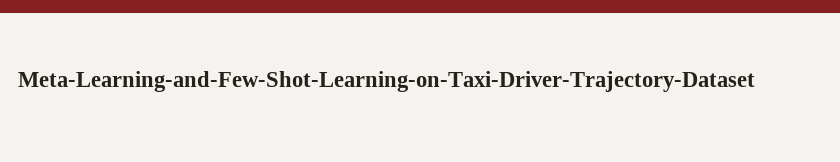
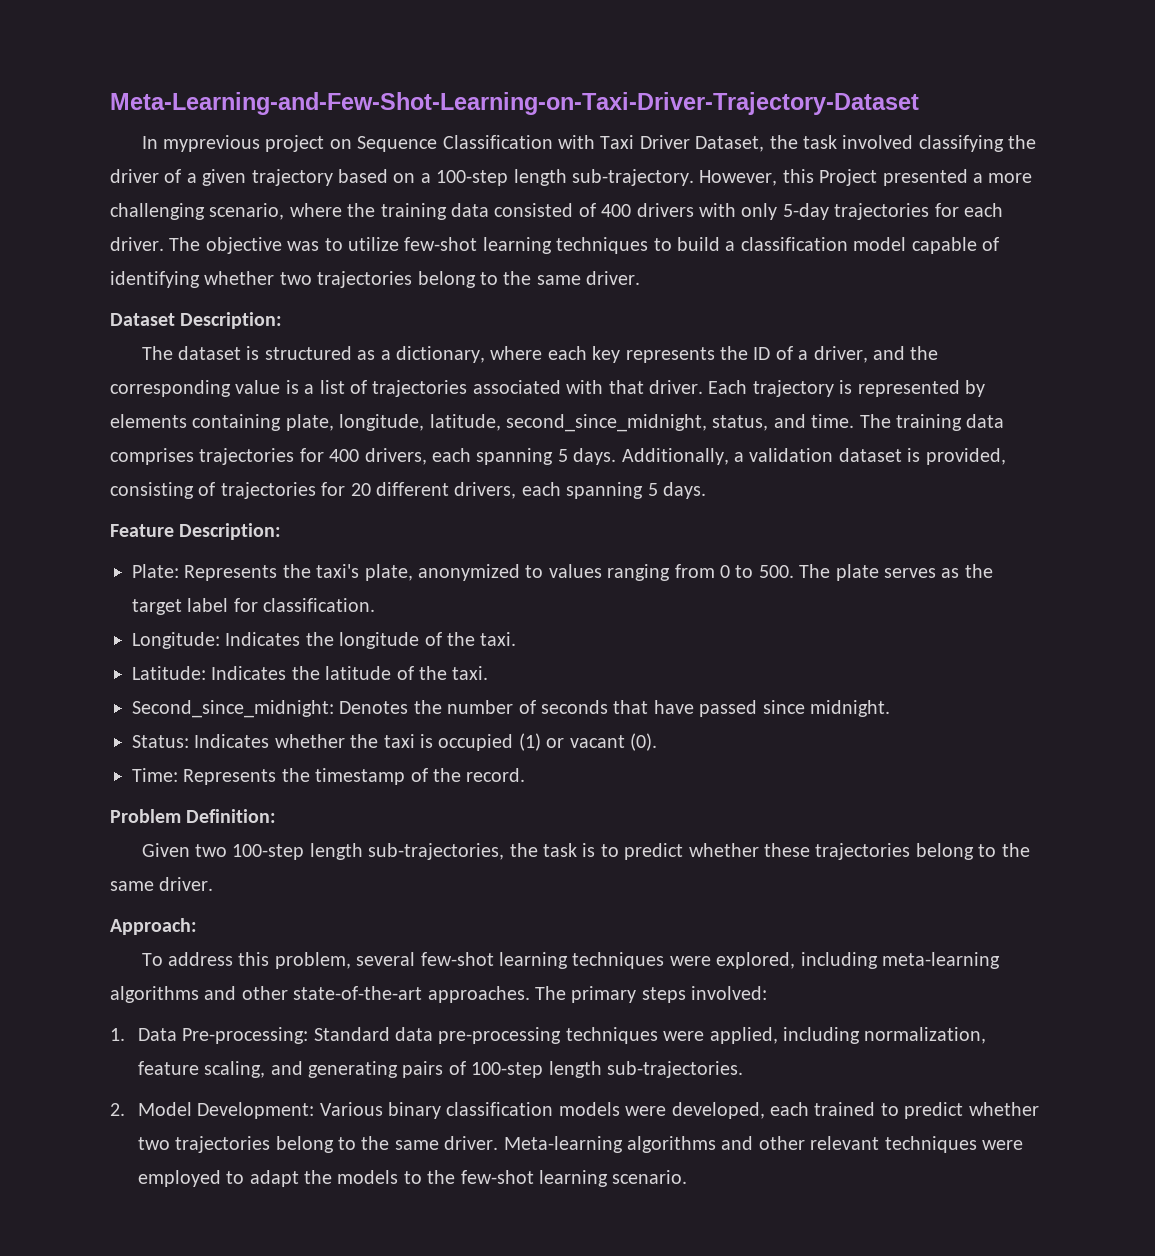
(755, 81) none -> [141,135,1037,152] [110,169,1033,186] [110,203,1003,220] [110,237,999,254] [110,271,641,288] [110,312,283,329] [141,346,939,363] [110,380,985,397] [110,414,1005,432] [110,448,1006,465] [110,482,706,499] [110,523,282,540] [132,564,993,581] [132,598,376,615] [132,632,517,649] [132,666,489,680] [132,700,890,718] [132,733,657,751] [132,768,526,785] [110,809,277,823] [141,843,1030,860] [110,877,214,891] [110,918,197,935] [141,952,1000,969] [110,986,768,1003] [110,1027,987,1044] [137,1061,743,1078] [110,1102,1039,1119] [137,1136,1023,1153] [137,1170,688,1187] // In myprevious project on Sequence Classification with Taxi Driver Dataset, the task involved classifying the driver of a given trajectory based on a 100-step length sub-trajectory. However, this Project presented a more challenging scenario, where the training data consisted of 400 drivers with only 5-day trajectories for each driver. The objective was to utilize few-shot learning techniques to build a classification model capable of identifying whether two trajectories belong to the same driver. // Dataset Description: // The dataset is structured as a dictionary, where each key represents the ID of a driver, and the corresponding value is a list of trajectories associated with that driver. Each trajectory is represented by elements containing plate, longitude, latitude, second_since_midnight, status, and time. The training data comprises trajectories for 400 drivers, each spanning 5 days. Additionally, a validation dataset is provided, consisting of trajectories for 20 different drivers, each spanning 5 days. // Feature Description: // Plate: Represents the taxi's plate, anonymized to values ranging from 0 to 500. The plate serves as the target label for classification. // Longitude: Indicates the longitude of the taxi. // Latitude: Indicates the latitude of the taxi. // Second_since_midnight: Denotes the number of seconds that have passed since midnight. // Status: Indicates whether the taxi is occupied (1) or vacant (0). // Time: Represents the timestamp of the record. // Problem Definition: // Given two 100-step length sub-trajectories, the task is to predict whether these trajectories belong to the same driver. // Approach: // To address this problem, several few-shot learning techniques were explored, including meta-learning algorithms and other state-of-the-art approaches. The primary steps involved: // 1. Data Pre-processing: Standard data pre-processing techniques were applied, including normalization, feature scaling, and generating pairs of 100-step length sub-trajectories. // 2. Model Development: Various binary classification models were developed, each trained to predict whether two trajectories belong to the same driver. Meta-learning algorithms and other relevant techniques were employed to adapt the models to the few-shot learning scenario.

